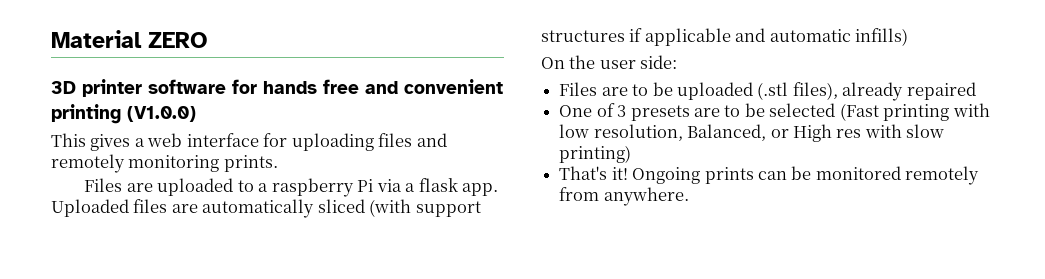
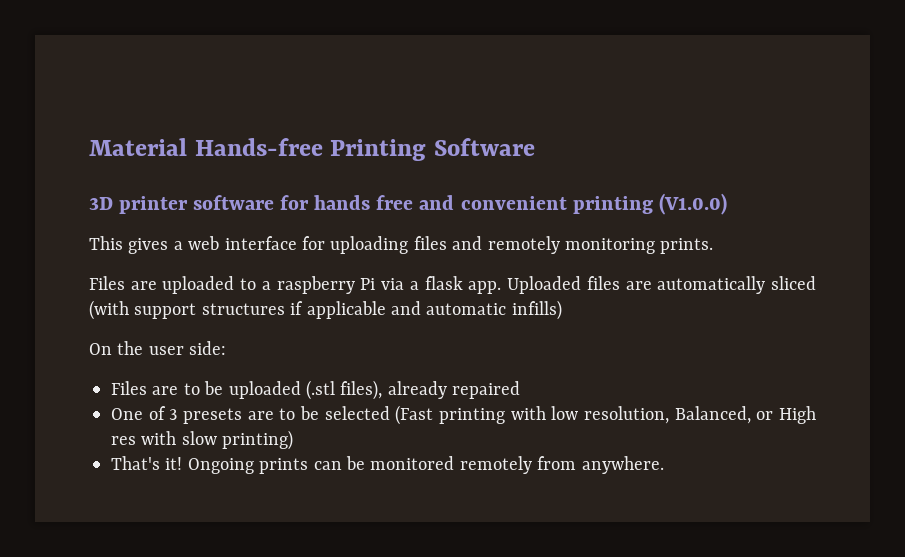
[148,32,208,48] ZERO -> [194,138,535,161] Hands-free Printing Software

